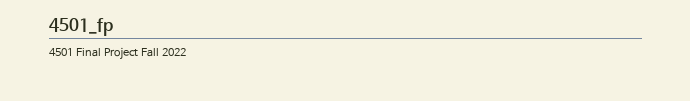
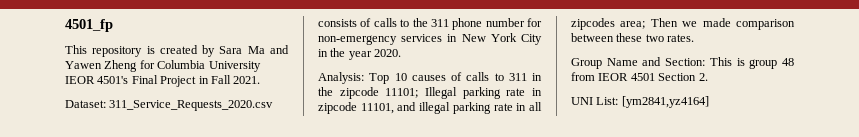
[49,47,186,60] 4501 Final Project Fall 2022 -> [65,45,289,57] [65,60,261,72] [65,75,261,87] [65,100,274,111] [318,18,542,30] [318,33,542,45] [318,48,402,60] [318,72,542,84] [318,87,542,99] [318,102,542,114] [571,18,795,30] [571,33,695,42] [571,57,794,69] [571,72,708,81] [571,96,709,108] This repository is created by Sara Ma and Yawen Zheng for Columbia University IEOR 4501's Final Project in Fall 2021. // Dataset: 311_Service_Requests_2020.csv consists of calls to the 311 phone number for non-emergency services in New York City in the year 2020. // Analysis: Top 10 causes of calls to 311 in the zipcode 11101; Illegal parking rate in zipcode 11101, and illegal parking rate in all zipcodes area; Then we made comparison between these two rates. // Group Name and Section: This is group 48 from IEOR 4501 Section 2. // UNI List: [ym2841,yz4164]

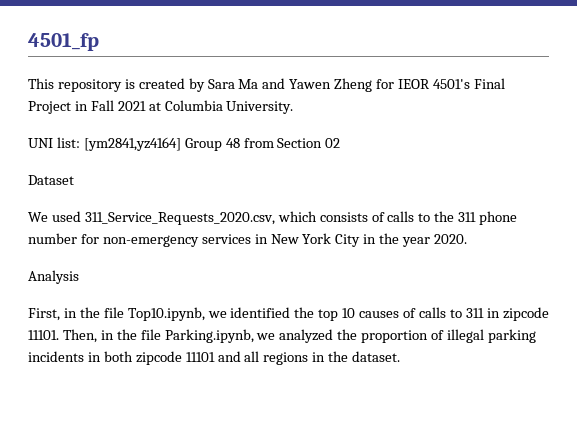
[157,60,261,72] Columbia University -> (395, 84) none
[233,76,261,84] [65,100,274,111] 2021. // Dataset: 311_Service_Requests_2020.csv -> [117,100,294,114] [28,137,341,151] [28,175,74,185] [28,211,317,225] 2021 at Columbia University. // UNI list: [ym2841,yz4164] Group 48 from Section 02 // Dataset // We used 311_Service_Requests_2020.csv, which
[318,72,390,84] Analysis: Top -> [28,270,79,284] [28,307,339,321] Analysis // First, in the file Top10.ipynb, we identified the top
[318,87,542,99] [318,102,542,114] [571,18,795,30] [571,33,695,42] [571,57,794,69] [571,72,708,81] [571,96,709,108] the zipcode 11101; Illegal parking rate in zipcode 11101, and illegal parking rate in all zipcodes area; Then we made comparison between these two rates. // Group Name and Section: This is group 48 from IEOR 4501 Section 2. // UNI List: [ym2841,yz4164] -> [502,307,549,321] [28,329,536,343] [28,351,401,365] zipcode 11101. Then, in the file Parking.ipynb, we analyzed the proportion of illegal parking incidents in both zipcode 11101 and all regions in the dataset.

